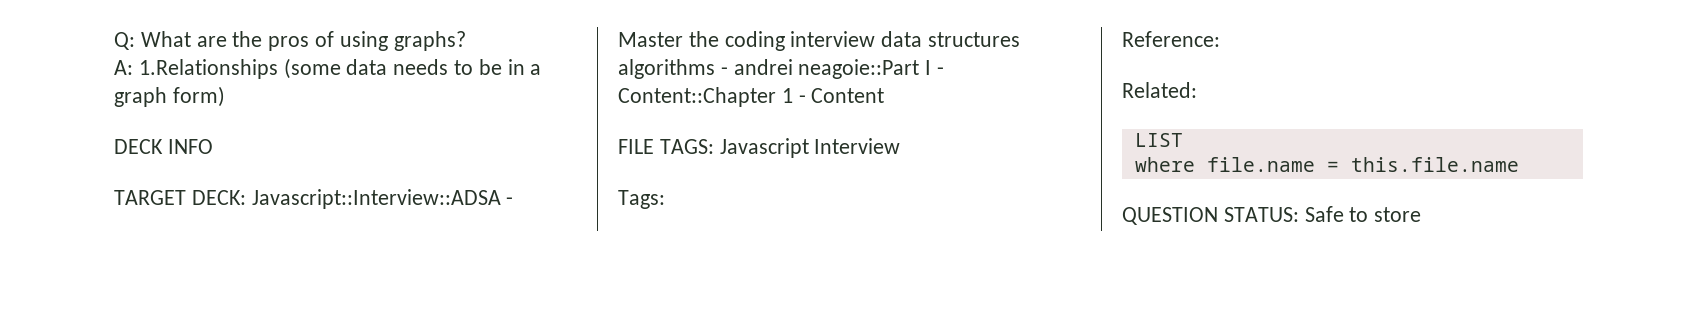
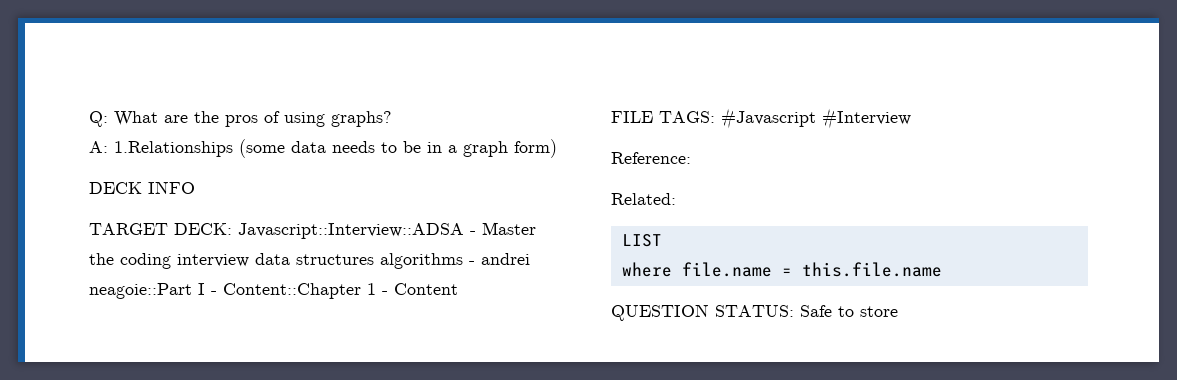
[719,138,901,158] [618,190,665,209] Javascript Interview // Tags: -> [721,108,911,129] #Javascript #Interview

